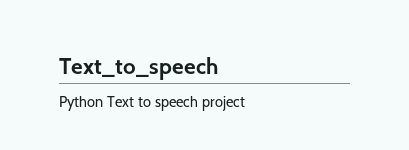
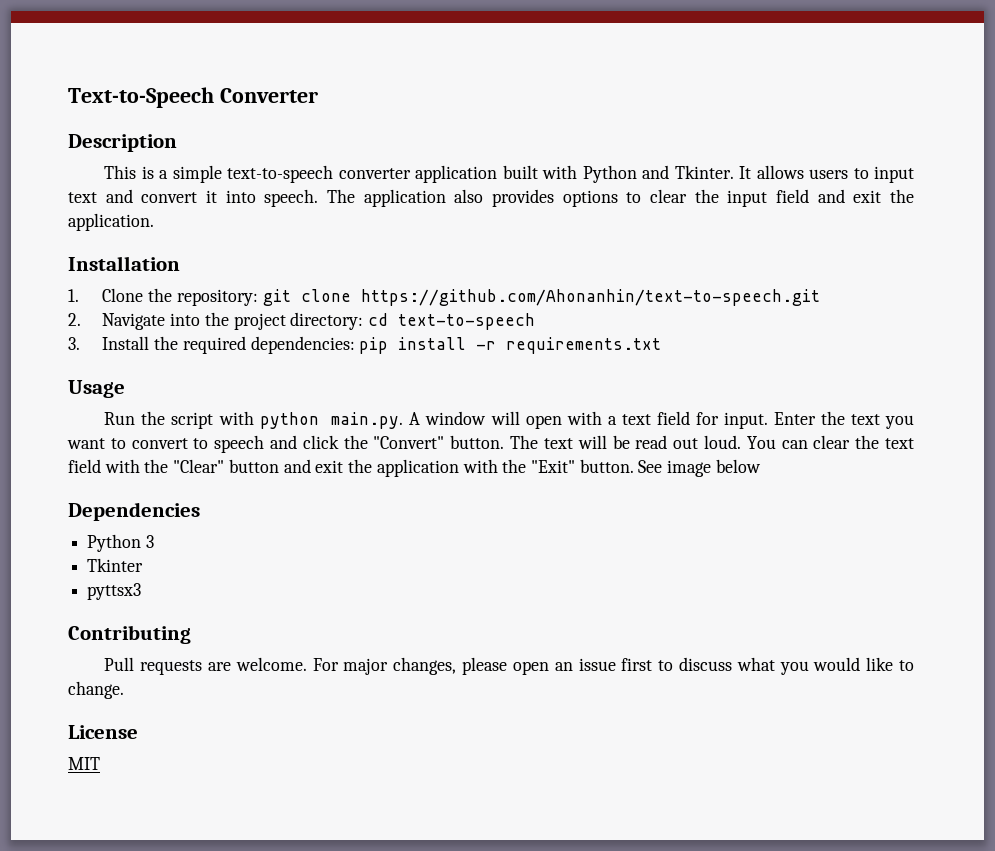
[59,57,218,80] [59,96,245,111] Text_to_speech // Python Text to speech project -> [68,87,318,108] [68,134,177,152] [104,165,914,183] [68,189,914,207] [68,213,154,231] [68,256,180,271] [68,288,820,306] [68,312,536,330] [68,336,662,354] [68,380,125,398] [104,411,914,429] [67,435,915,453] [68,459,761,477] [68,502,200,521] [87,534,154,552] [87,558,144,572] [87,583,142,600] [68,625,191,644] [104,657,915,675] [68,681,124,699] [68,725,138,739] [68,757,100,770] Text-to-Speech Converter // Description // This is a simple text-to-speech converter application built with Python and Tkinter. It allows users to input text and convert it into speech. The application also provides options to clear the input field and exit the application. // Installation // 1. Clone the repository: git clone https://github.com/Ahonanhin/text-to-speech.git // 2. Navigate into the project directory: cd text-to-speech // 3. Install the required dependencies: pip install -r requirements.txt // Usage // Run the script with python main.py. A window will open with a text field for input. Enter the text you want to convert to speech and click the "Convert" button. The text will be read out loud. You can clear the text field with the "Clear" button and exit the application with the "Exit" button. See image below // Dependencies // Python 3 // Tkinter // pyttsx3 // Contributing // Pull requests are welcome. For major changes, please open an issue first to discuss what you would like to change. // License // MIT

